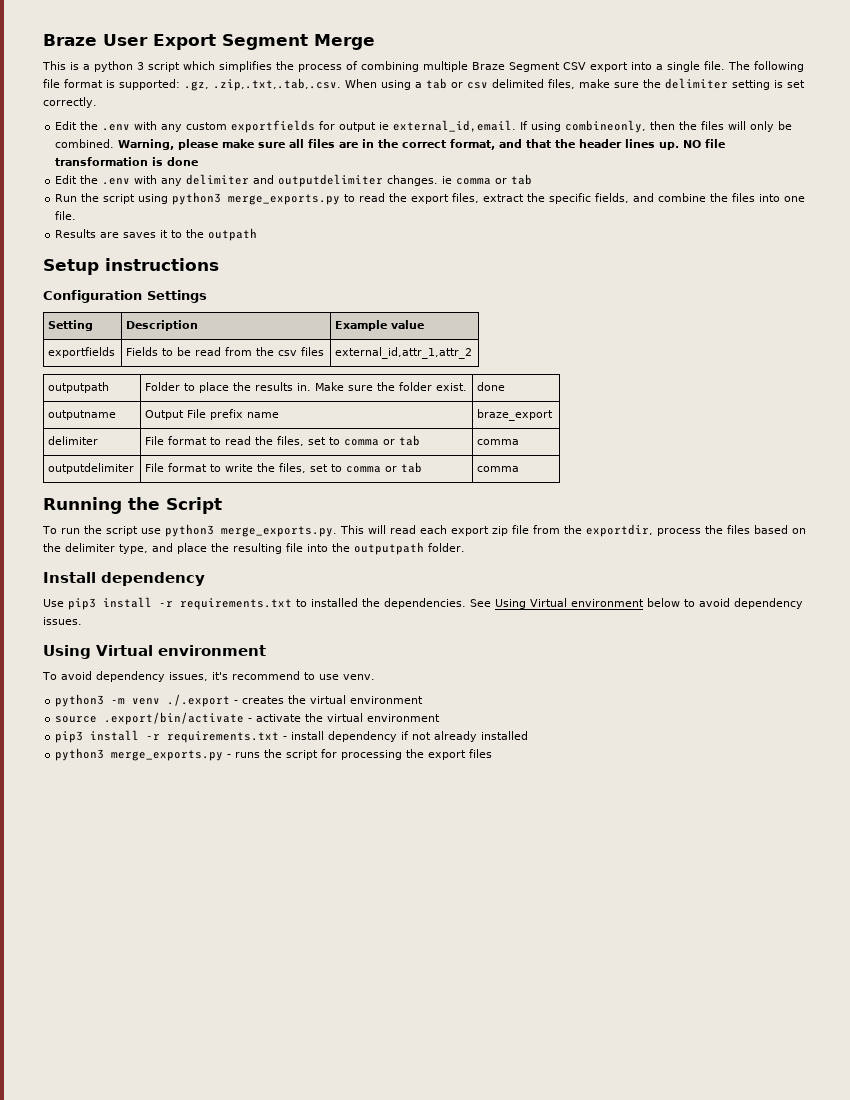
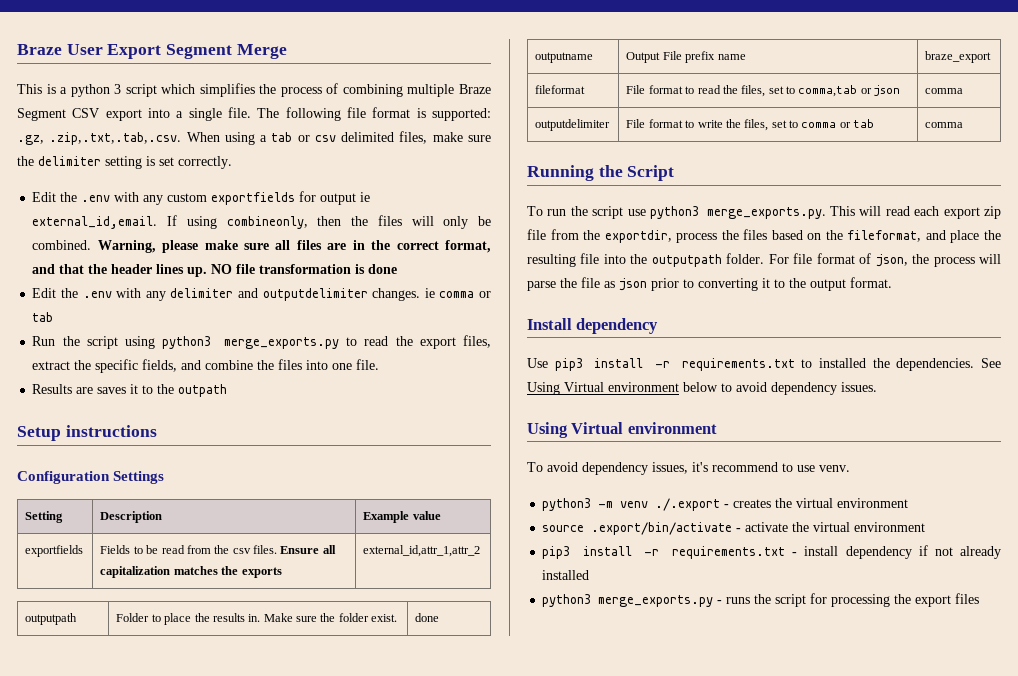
[301,347,325,356] files -> [253,545,336,554] [100,566,282,578] files. Ensure all capitalization matches the exports
[48,436,99,445] delimiter -> [535,85,586,94] fileformat
[344,435,421,446] comma or tab -> [798,85,901,97] comma,tab or json
[65,543,148,554] delimiter type, -> [847,230,922,242] fileformat,
(465, 547) none -> [768,253,1001,267] [527,277,892,291] For file format of json, the process will parse the file as json prior to converting it to the output format.

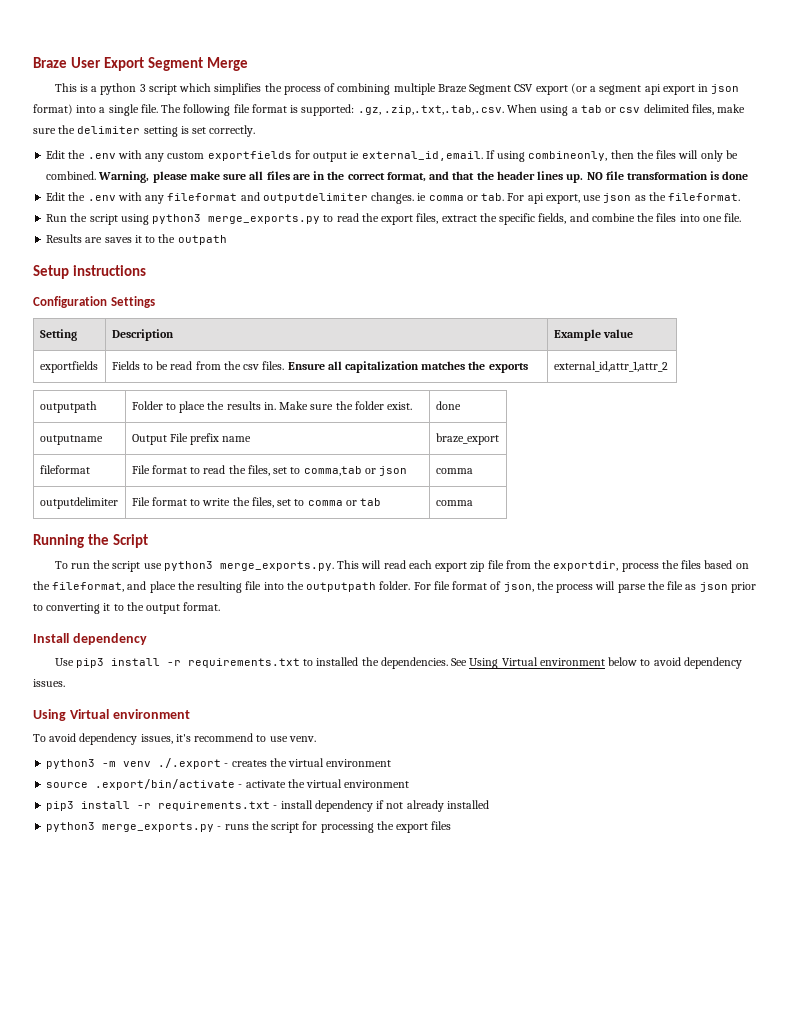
(142, 115) none -> [570,83,740,95] [33,104,73,115] (or a segment api export in json format)
[170,288,234,298] delimiter -> [167,193,238,201] fileformat
[32,312,54,322] tab -> [481,192,741,204] tab. For api export, use json as the fileformat.

